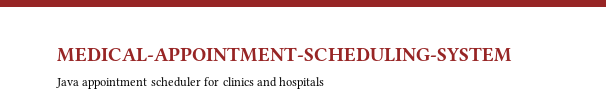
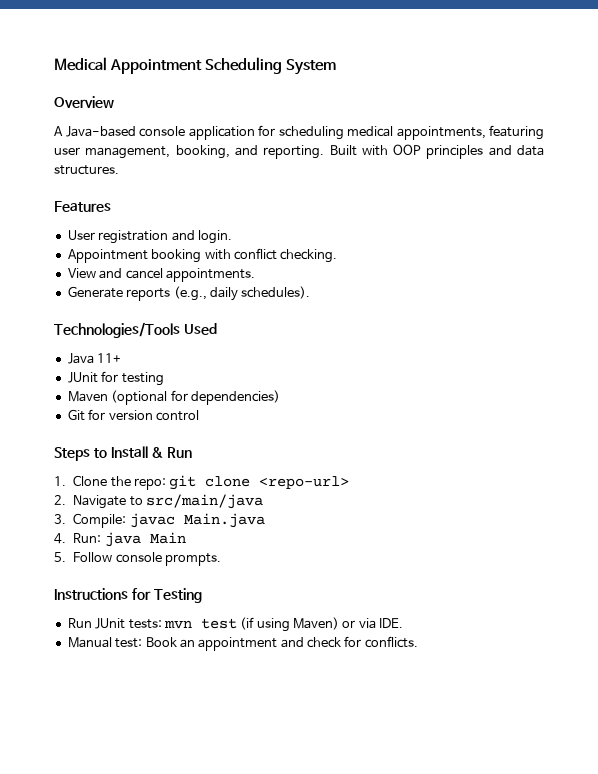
[57,47,512,62] [56,77,325,89] MEDICAL-APPOINTMENT-SCHEDULING-SYSTEM // Java appointment scheduler for clinics and hospitals -> [54,57,336,75] [54,96,114,108] [54,125,544,140] [54,144,545,159] [54,165,119,175] [54,201,111,212] [67,230,232,244] [67,248,338,263] [67,268,255,282] [67,286,311,301] [54,322,217,338] [67,353,122,364] [67,371,164,386] [67,390,280,405] [67,409,199,421] [54,446,193,461] [54,475,350,490] [54,494,264,509] [54,513,265,528] [54,532,186,547] [54,552,222,566] [54,588,202,603] [67,617,404,632] [67,636,418,651] Medical Appointment Scheduling System // Overview // A Java-based console application for scheduling medical appointments, featuring user management, booking, and reporting. Built with OOP principles and data structures. // Features // User registration and login. // Appointment booking with conflict checking. // View and cancel appointments. // Generate reports (e.g., daily schedules). // Technologies/Tools Used // Java 11+ // JUnit for testing // Maven (optional for dependencies) // Git for version control // Steps to Install & Run // 1. Clone the repo: git clone <repo-url> // 2. Navigate to src/main/java // 3. Compile: javac Main.java // 4. Run: java Main // 5. Follow console prompts. // Instructions for Testing // Run JUnit tests: mvn test (if using Maven) or via IDE. // Manual test: Book an appointment and check for conflicts.

